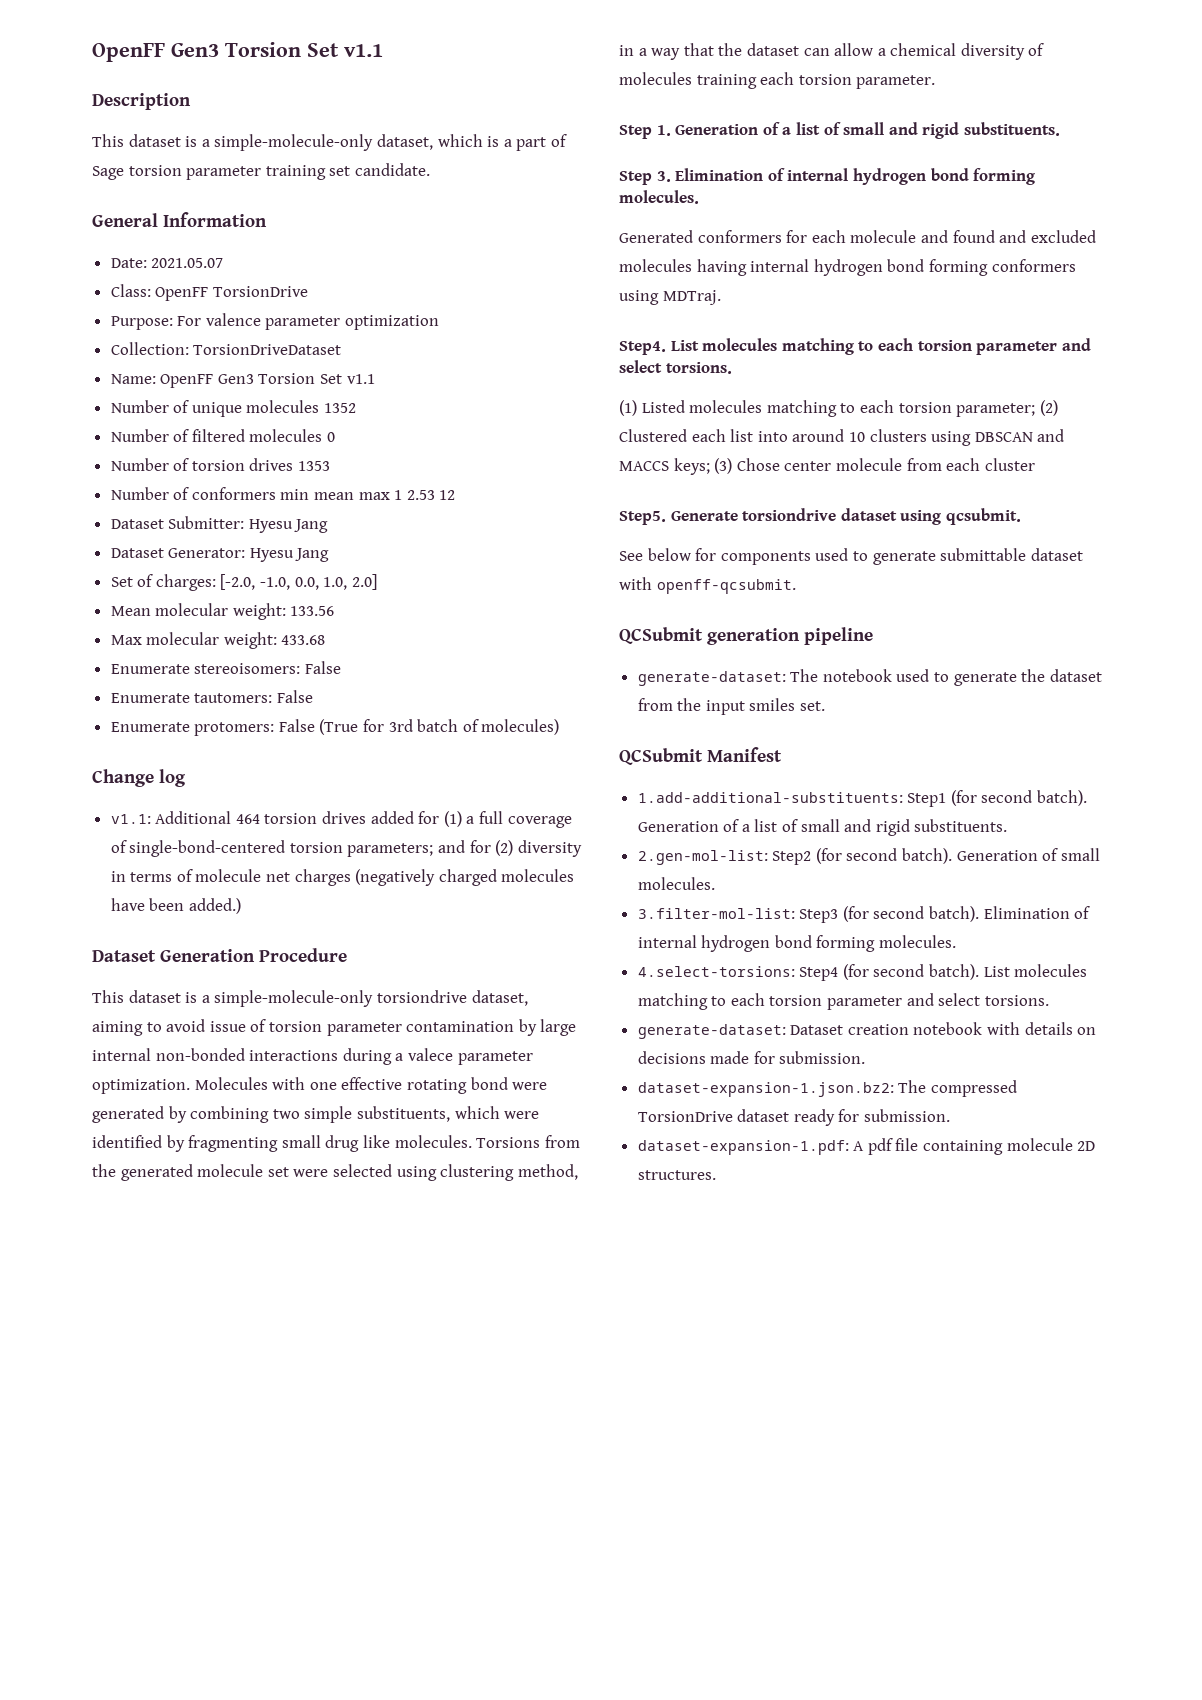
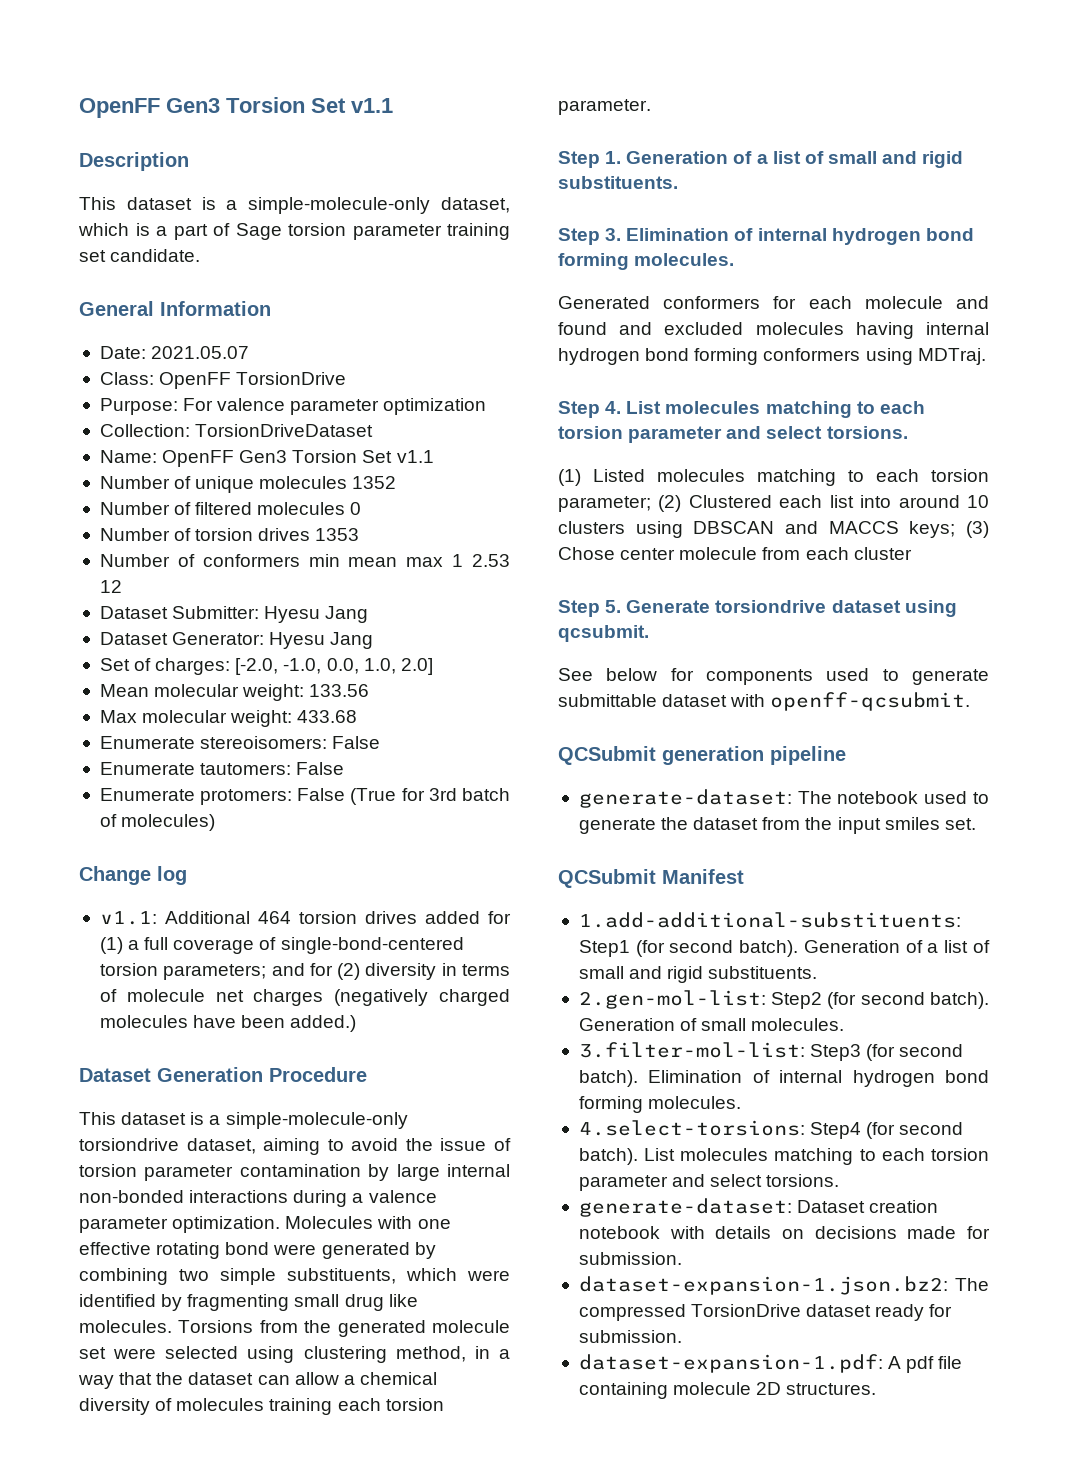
(206, 1025) none -> [405,1138,433,1151] the
[407,1048,453,1061] valece -> [368,1190,437,1203] valence
[619,341,666,355] Step4. -> [558,401,622,418] Step 4.
[619,511,666,525] Step5. -> [558,600,622,617] Step 5.

